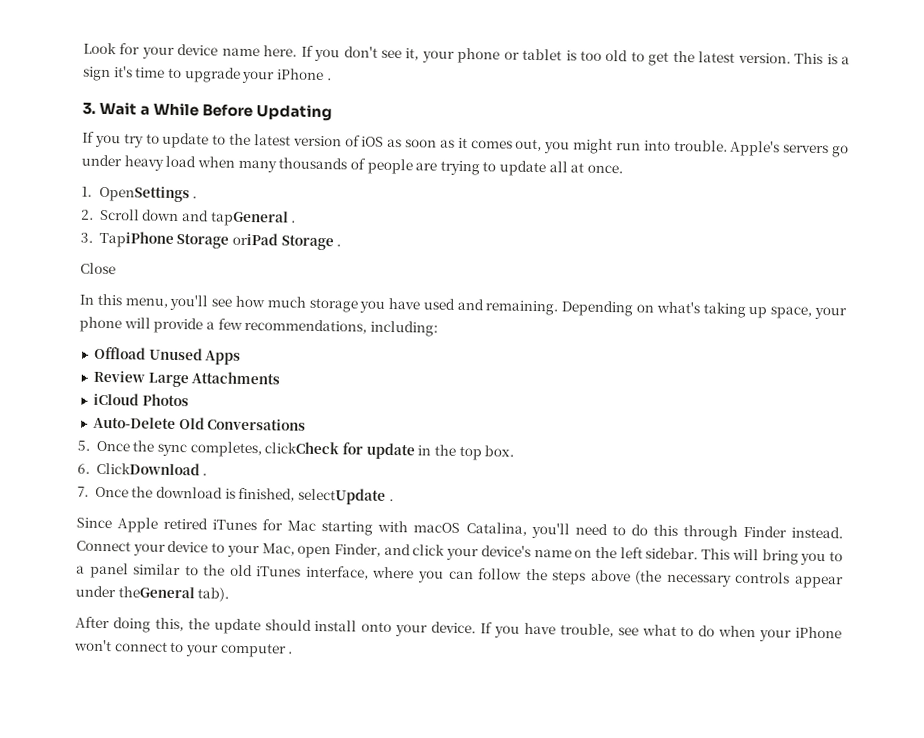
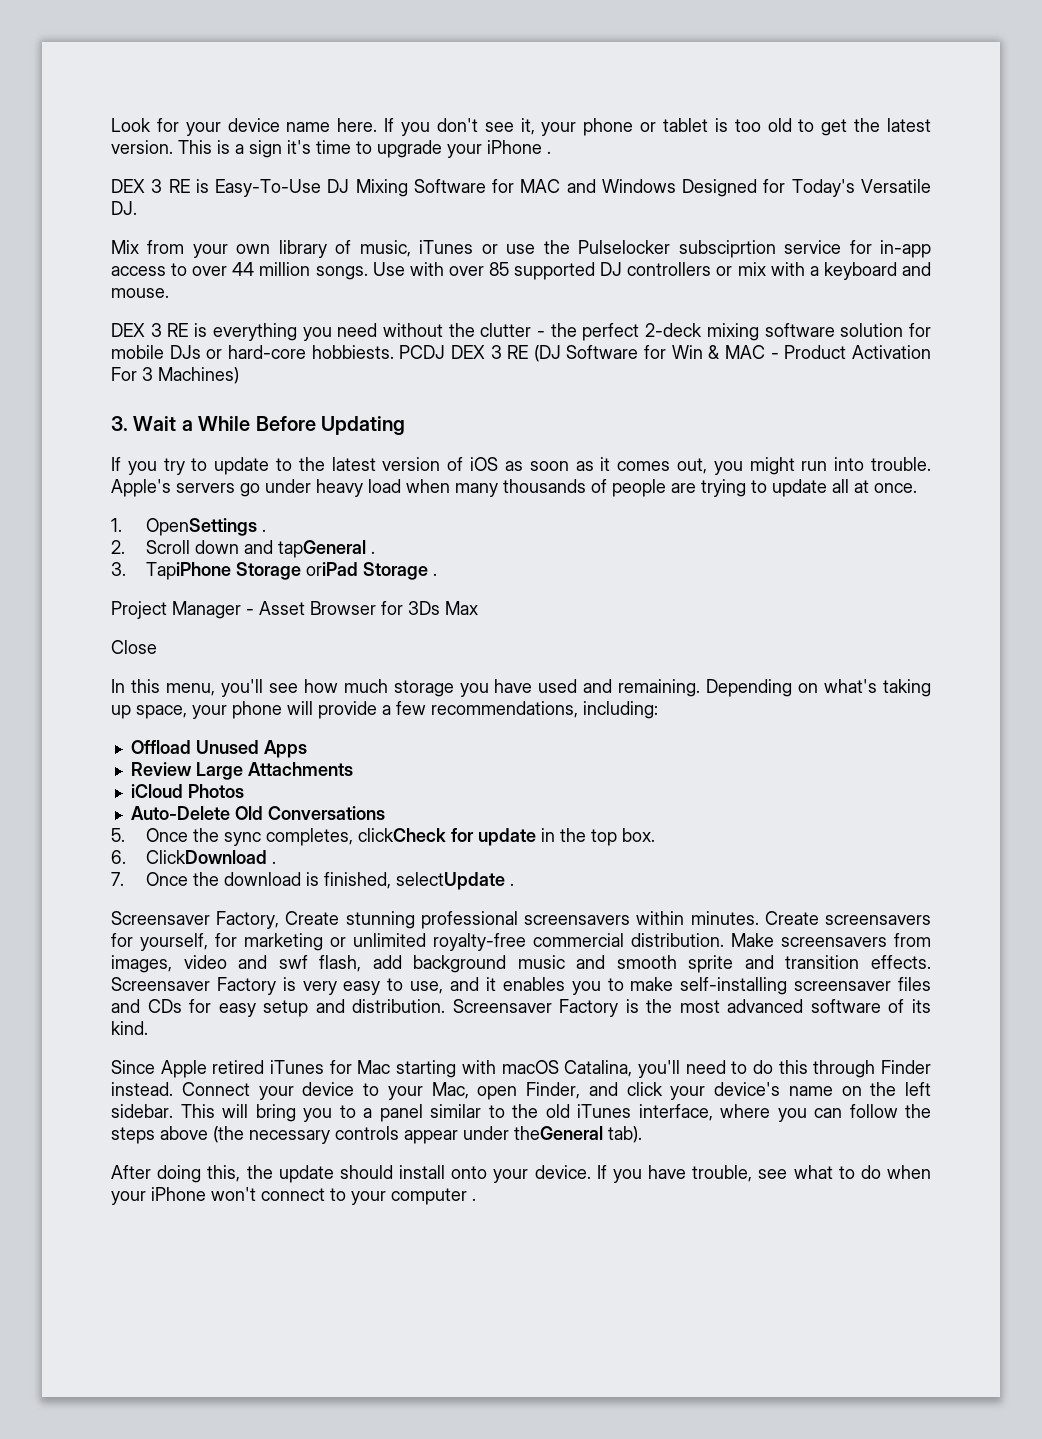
(332, 79) none -> [111,179,931,197] [111,201,137,215] [111,240,931,258] [111,262,931,280] [111,288,169,298] [111,323,932,341] [111,345,931,362] [111,367,239,384] // DEX 3 RE is Easy-To-Use DJ Mixing Software for MAC and Windows Designed for Today's Versatile DJ. // Mix from your own library of music, iTunes or use the Pulselocker subsciprtion service for in-app access to over 44 million songs. Use with over 85 supported DJ controllers or mix with a keyboard and mouse. // DEX 3 RE is everything you need without the clutter - the perfect 2-deck mixing software solution for mobile DJs or hard-core hobbiests. PCDJ DEX 3 RE (DJ Software for Win & MAC - Product Activation For 3 Machines)
(342, 245) none -> [111,601,478,619] // Project Manager - Asset Browser for 3Ds Max
(394, 500) none -> [111,911,931,929] [111,933,931,951] [111,955,931,973] [111,977,932,995] [111,999,931,1017] [111,1021,148,1035] // Screensaver Factory, Create stunning professional screensavers within minutes. Create screensavers for yourself, for marketing or unlimited royalty-free commercial distribution. Make screensavers from images, video and swf flash, add background music and smooth sprite and transition effects. Screensaver Factory is very easy to use, and it enables you to make self-installing screensaver files and CDs for easy setup and distribution. Screensaver Factory is the most advanced software of its kind.

